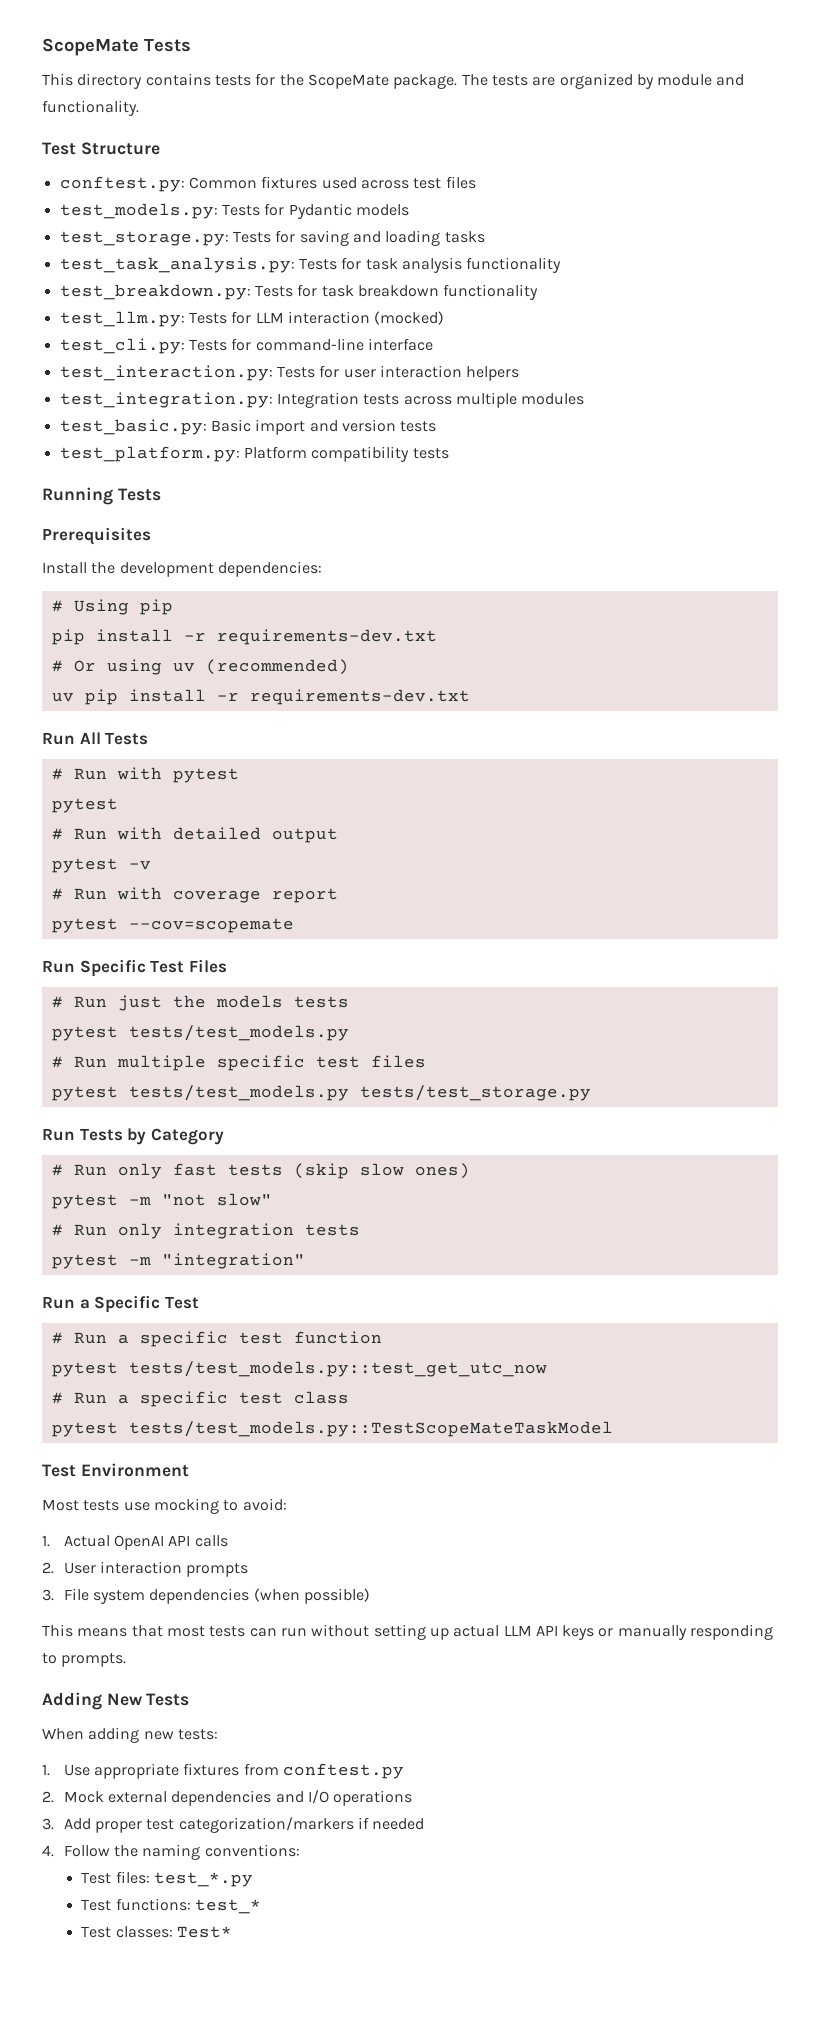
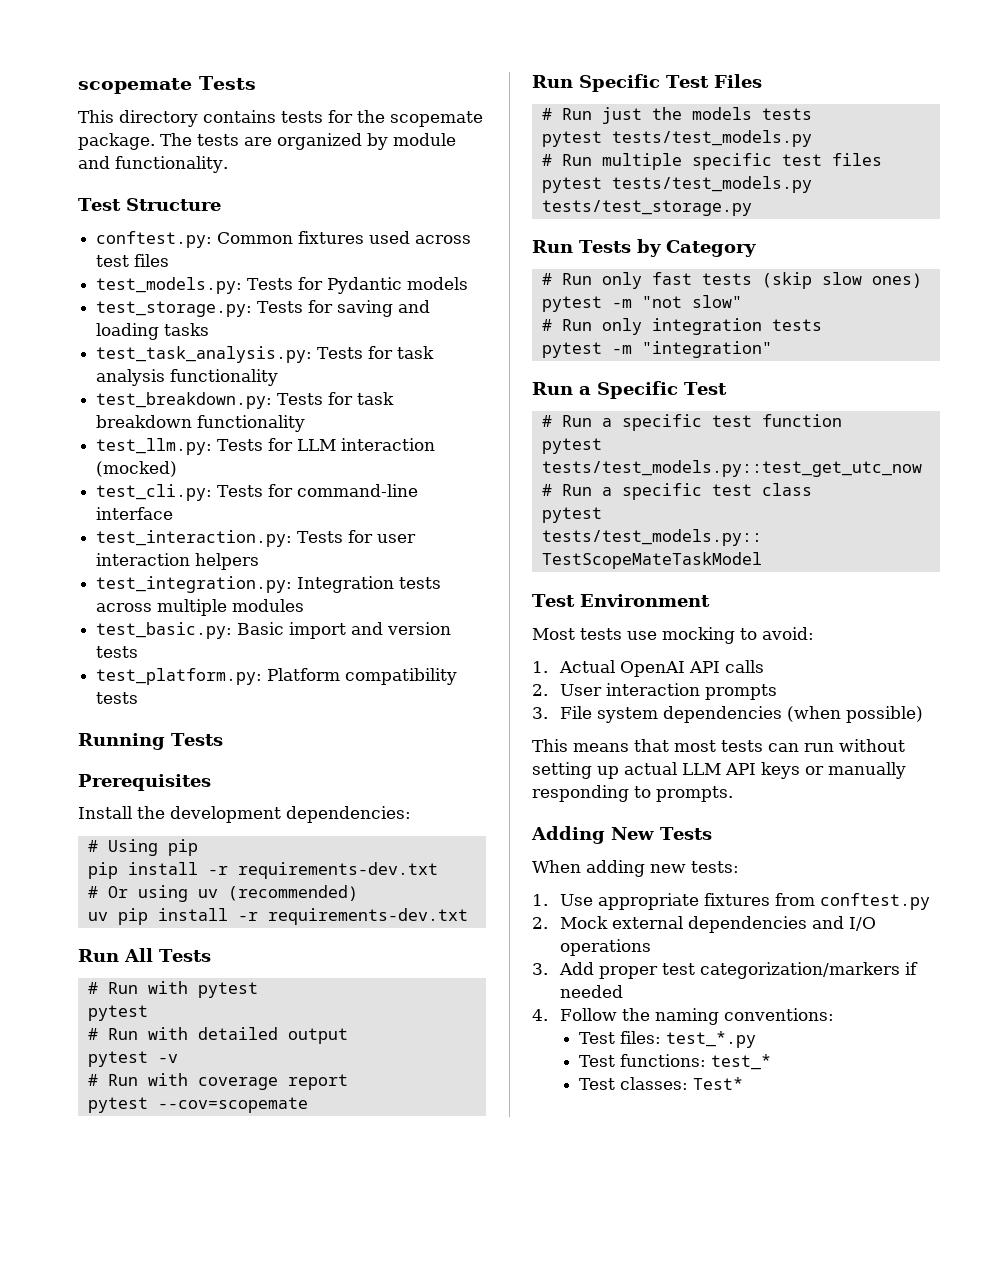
[42,38,139,56] ScopeMate -> [78,78,192,94] scopemate
[307,74,389,89] ScopeMate -> [390,111,483,127] scopemate

